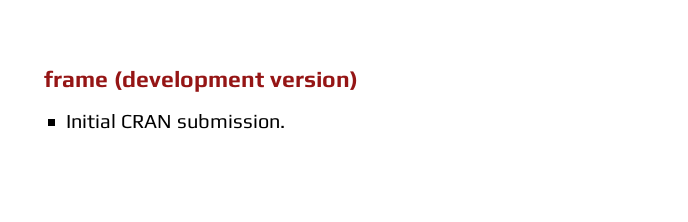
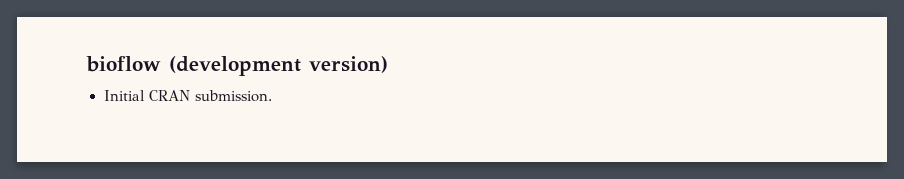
[44,70,108,88] frame -> [86,56,161,72] bioflow

